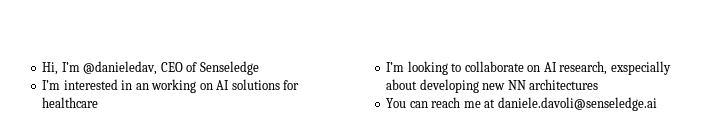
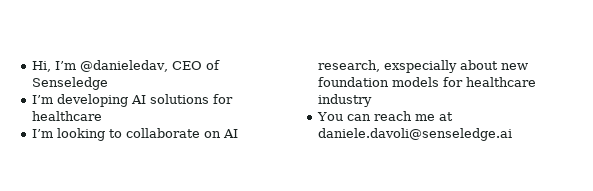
[63,79,213,93] interested in an working on -> [57,94,129,107] developing
[419,79,599,93] developing new NN architectures -> [501,63,529,70] [318,77,537,87] [318,94,373,107] new foundation models for healthcare industry

